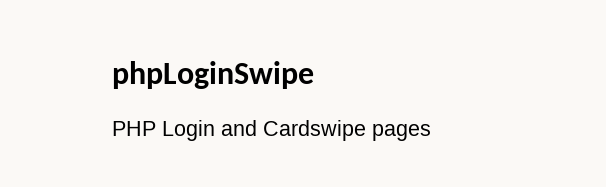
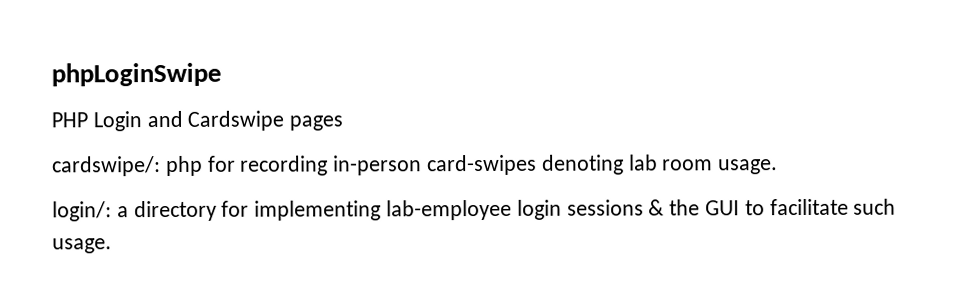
(431, 132) none -> [52,154,779,177] [52,198,897,222] [52,238,112,254] // cardswipe/: php for recording in-person card-swipes denoting lab room usage. // login/: a directory for implementing lab-employee login sessions & the GUI to facilitate such usage.

